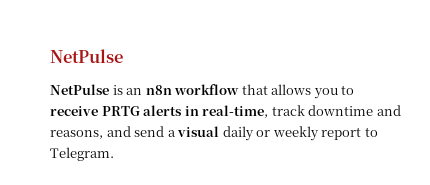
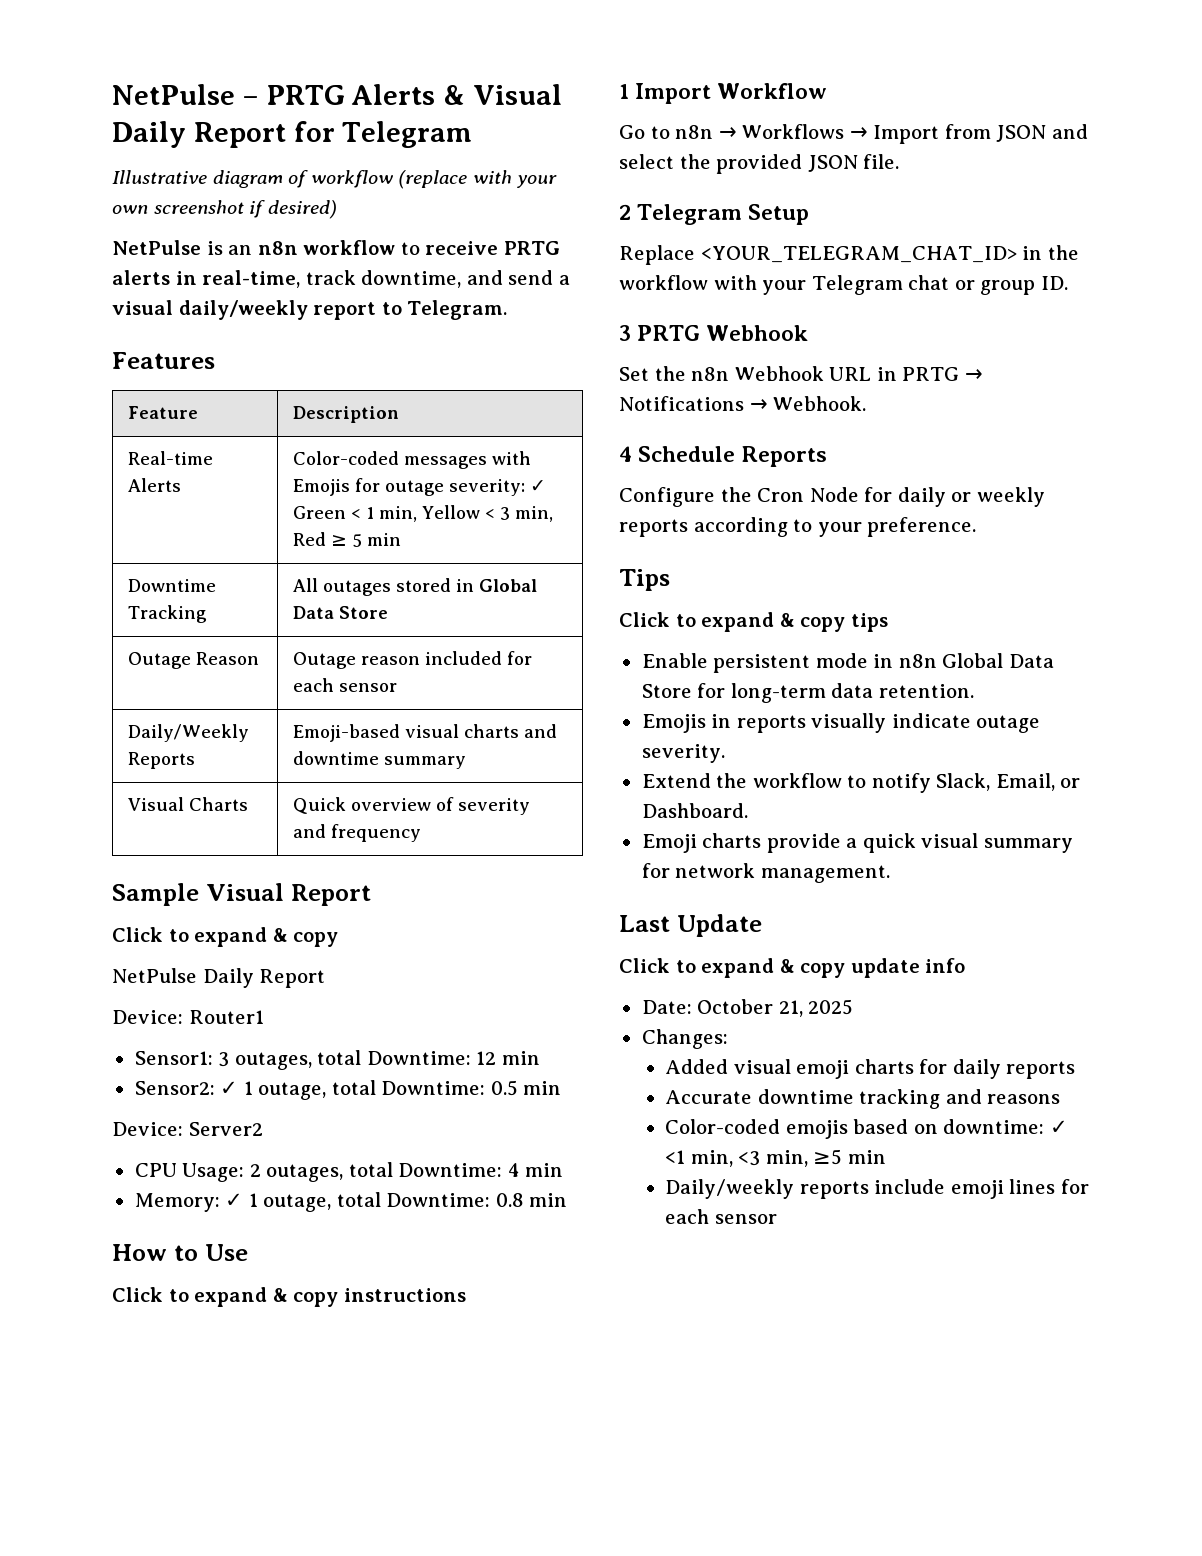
[50,49,123,63] NetPulse -> [112,84,563,105] [112,121,473,148] [112,170,558,189] [112,200,337,219] NetPulse – PRTG Alerts & Visual Daily Report for Telegram // Illustrative diagram of workflow (replace with your own screenshot if desired)
[241,84,338,99] that allows you -> (396, 247) none
[308,105,401,116] [50,130,103,139] downtime and reasons, -> [361,270,462,288] downtime,
[222,126,378,141] [50,147,114,161] daily or weekly report to Telegram. -> [178,300,508,320] [112,352,215,369] [128,406,199,419] [293,406,400,423] [128,451,214,465] [128,478,182,492] [293,451,532,469] [293,478,547,496] [293,505,554,522] [293,532,402,547] [128,579,217,592] [128,605,208,623] [293,578,538,596] [293,606,389,619] [128,652,260,669] [293,651,533,669] [293,678,398,692] [128,724,250,742] [128,752,196,769] [293,724,558,742] [293,751,467,769] [128,797,249,811] [293,797,531,815] [293,824,422,842] [112,883,371,906] [112,927,339,947] [112,968,326,988] [112,1010,264,1024] [134,1050,540,1070] [134,1080,562,1100] [112,1122,263,1136] [134,1162,564,1182] [134,1192,568,1212] [112,1244,248,1261] [112,1287,466,1307] [619,83,828,104] [619,124,1088,144] [619,154,900,174] [619,204,810,225] [619,245,1079,265] [619,275,1068,295] [619,325,809,341] [619,366,983,381] [619,396,867,411] [619,446,828,467] [619,487,1045,507] [619,517,977,537] [619,569,670,591] [619,612,888,632] [641,653,1054,673] [641,683,974,703] [641,713,1041,733] [641,744,725,763] [641,773,1081,793] [641,803,748,818] [641,833,1073,853] [641,863,890,883] [619,914,762,937] [619,958,966,978] [641,999,854,1017] [641,1029,728,1049] [665,1059,1076,1079] [665,1089,1061,1109] [665,1119,1068,1139] [665,1149,886,1167] [665,1179,1089,1199] [665,1209,777,1224] daily/weekly report to Telegram. // Features // Feature | Description // Real-time Alerts | Color-coded messages with Emojis for outage severity: ✓ Green < 1 min, Yellow < 3 min, Red ≥ 5 min // Downtime Tracking | All outages stored in Global Data Store // Outage Reason | Outage reason included for each sensor // Daily/Weekly Reports | Emoji-based visual charts and downtime summary // Visual Charts | Quick overview of severity and frequency // Sample Visual Report // Click to expand & copy // NetPulse Daily Report // Device: Router1 // Sensor1: 3 outages, total Downtime: 12 min // Sensor2: ✓ 1 outage, total Downtime: 0.5 min // Device: Server2 // CPU Usage: 2 outages, total Downtime: 4 min // Memory: ✓ 1 outage, total Downtime: 0.8 min // How to Use // Click to expand & copy instructions // 1 Import Workflow // Go to n8n → Workflows → Import from JSON and select the provided JSON file. // 2 Telegram Setup // Replace <YOUR_TELEGRAM_CHAT_ID> in the workflow with your Telegram chat or group ID. // 3 PRTG Webhook // Set the n8n Webhook URL in PRTG → Notifications → Webhook. // 4 Schedule Reports // Configure the Cron Node for daily or weekly reports according to your preference. // Tips // Click to expand & copy tips // Enable persistent mode in n8n Global Data Store for long-term data retention. // Emojis in reports visually indicate outage severity. // Extend the workflow to notify Slack, Email, or Dashboard. // Emoji charts provide a quick visual summary for network management. // Last Update // Click to expand & copy update info // Date: October 21, 2025 // Changes: // Added visual emoji charts for daily reports // Accurate downtime tracking and reasons // Color-coded emojis based on downtime: ✓ <1 min, <3 min, ≥5 min // Daily/weekly reports include emoji lines for each sensor

